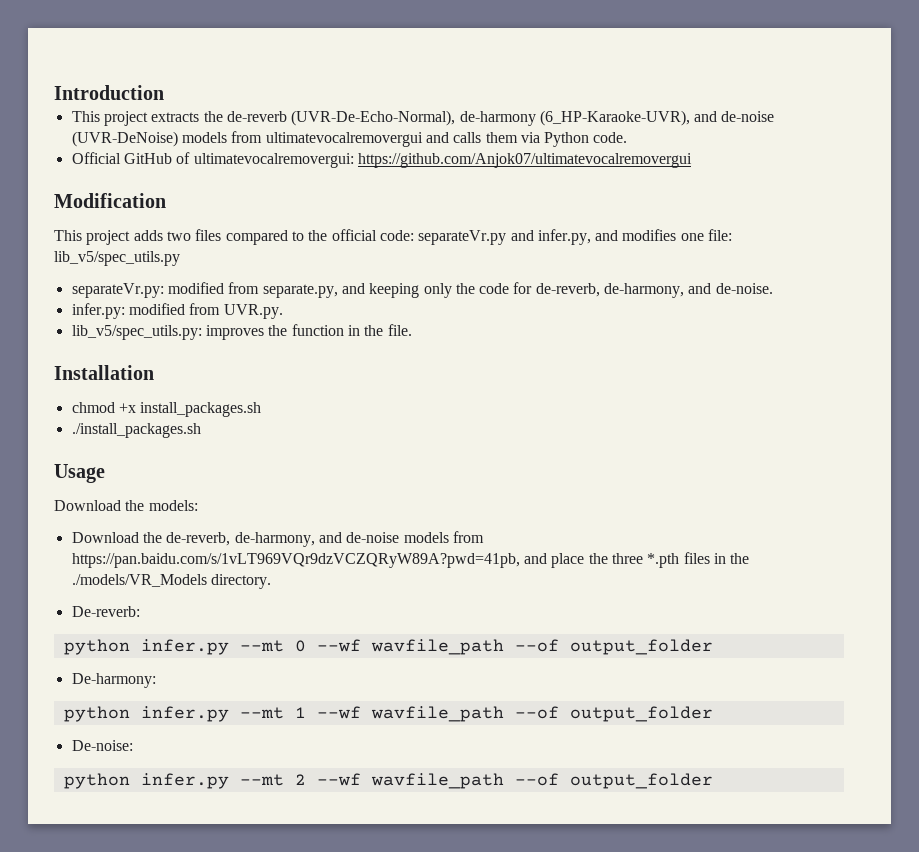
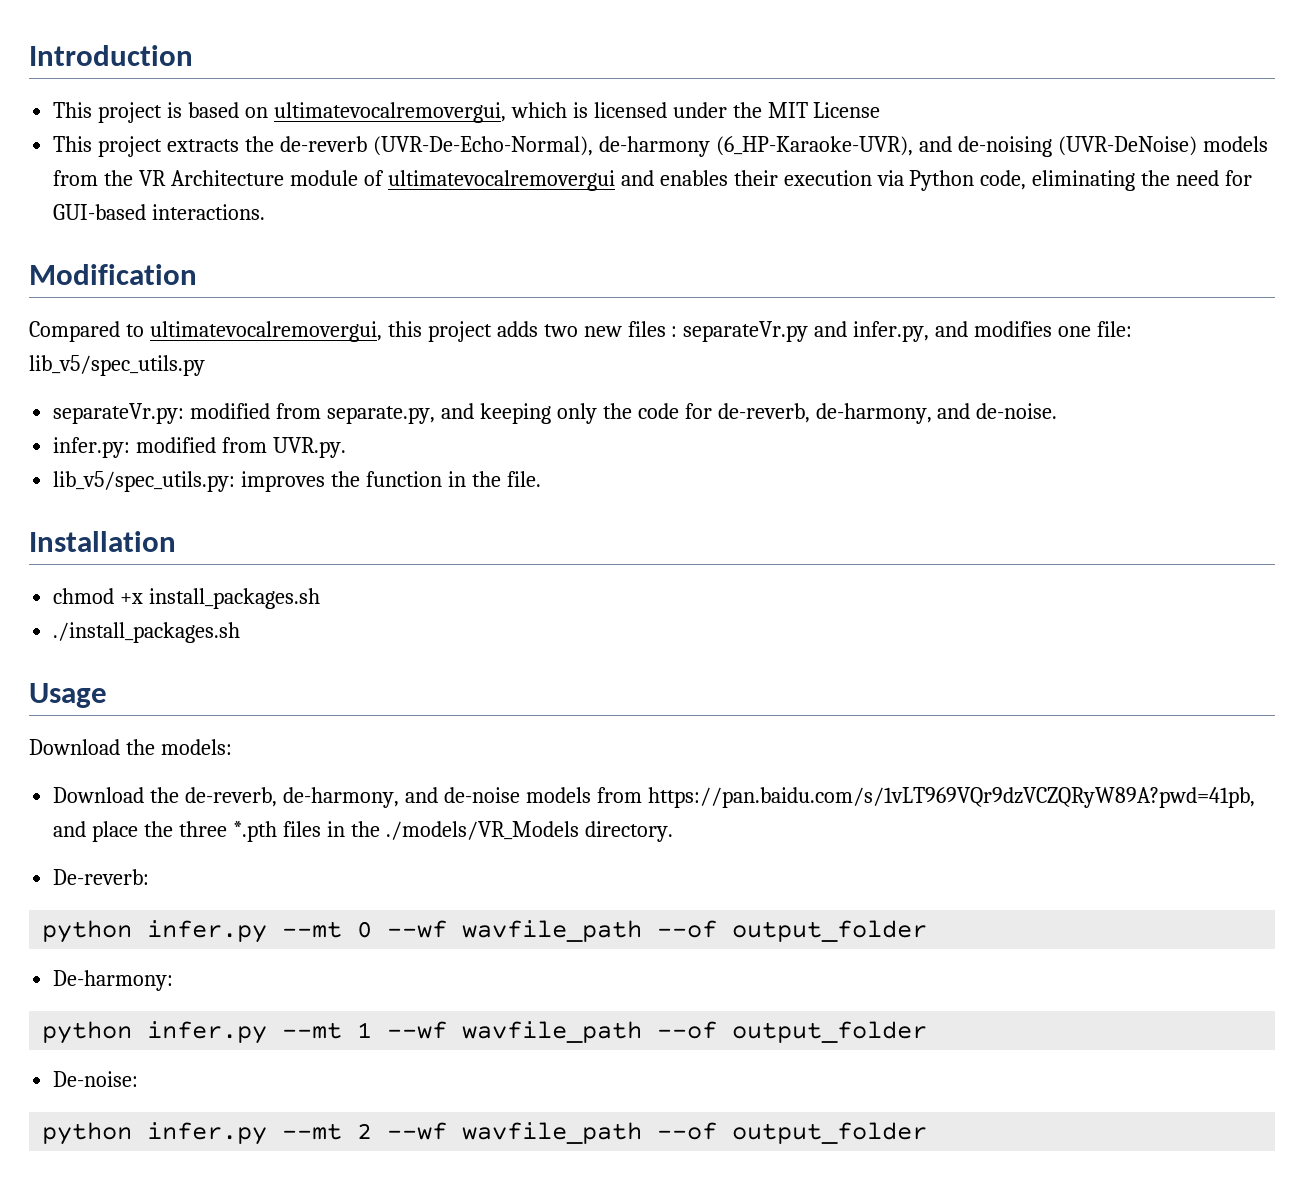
(164, 92) none -> [53,102,881,123] // This project is based on ultimatevocalremovergui, which is licensed under the MIT License
[721,111,775,122] de-noise -> [957,136,1052,157] de-noising
[265,132,628,147] [71,152,692,168] [54,193,166,208] [54,229,414,245] ultimatevocalremovergui and calls them via Python code. // Official GitHub of ultimatevocalremovergui: https://github.com/Anjok07/ultimatevocalremovergui // Modification // This project adds two files compared to the official code: -> [104,170,1253,191] [53,204,266,220] [29,264,197,285] [29,321,678,342] the VR Architecture module of ultimatevocalremovergui and enables their execution via Python code, eliminating the need for GUI-based interactions. // Modification // Compared to ultimatevocalremovergui, this project adds two new files :

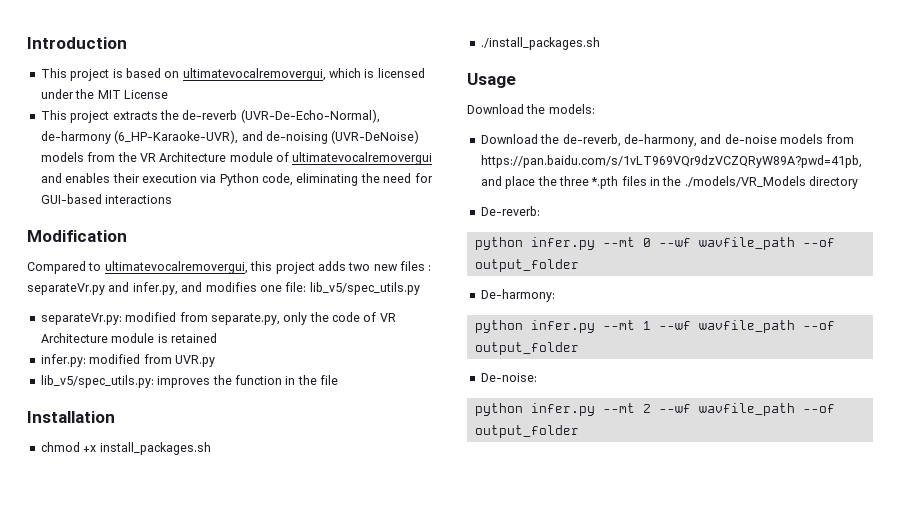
[152,204,266,220] interactions. -> [105,195,173,204] interactions
[440,403,551,424] and keeping -> (280, 319) none
[684,403,1058,424] for de-reverb, de-harmony, and de-noise. -> [363,312,396,322] [40,333,217,343] of VR Architecture module is retained
[273,437,347,458] UVR.py. -> [174,355,215,367] UVR.py
[506,471,541,487] file. -> [320,375,338,385] file
[584,821,673,842] directory. -> [809,176,859,189] directory

